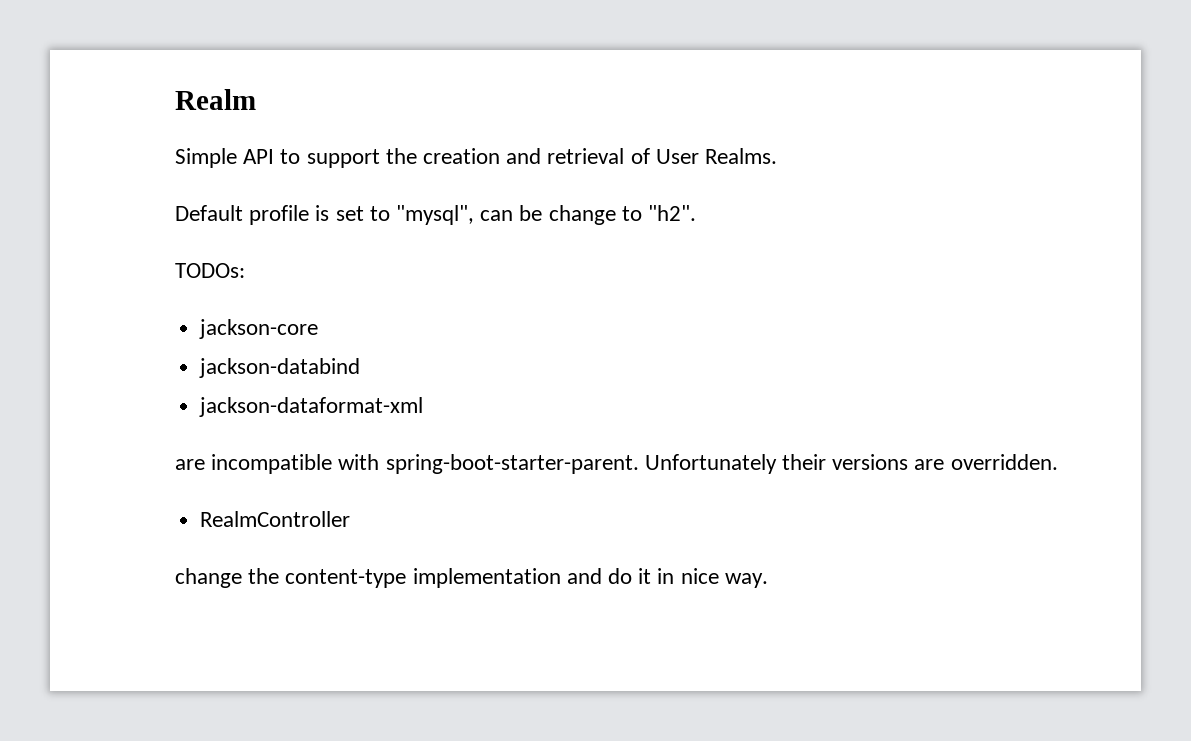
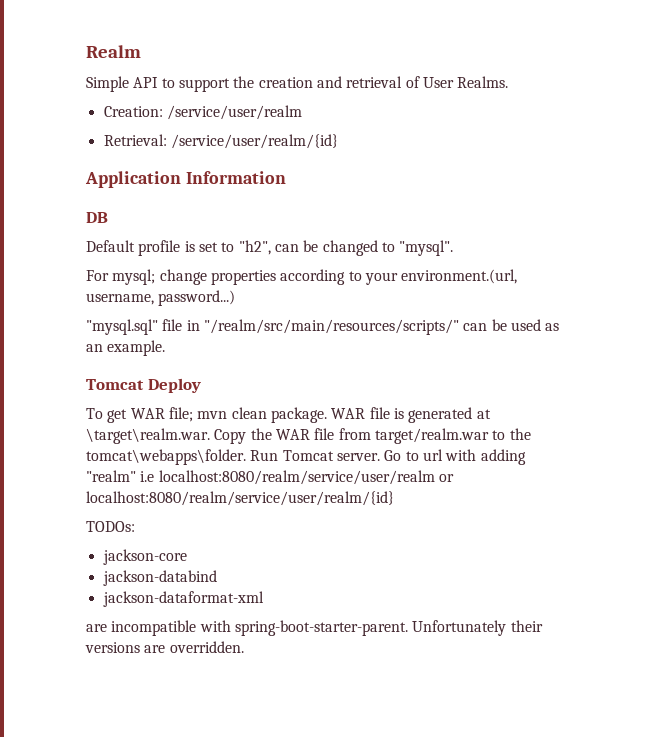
(778, 156) none -> [103,105,302,120] [103,134,338,149] [85,171,286,188] [86,212,108,223] // Creation: /service/user/realm // Retrieval: /service/user/realm/{id} // Application Information // DB
[396,205,697,225] "mysql", can be change to "h2". -> [238,240,454,256] [86,269,518,285] [86,290,236,306] [86,319,560,335] [86,340,166,356] [86,378,201,393] [86,407,491,423] [86,428,531,444] [86,449,526,465] [86,470,454,485] [86,491,394,506] "h2", can be changed to "mysql". // For mysql; change properties according to your environment.(url, username, password...) // "mysql.sql" file in "/realm/src/main/resources/scripts/" can be used as an example. // Tomcat Deploy // To get WAR file; mvn clean package. WAR file is generated at \target\realm.war. Copy the WAR file from target/realm.war to the tomcat\webapps\folder. Run Tomcat server. Go to url with adding "realm" i.e localhost:8080/realm/service/user/realm or localhost:8080/realm/service/user/realm/{id}
[200,511,351,527] [175,568,768,588] // RealmController // change the content-type implementation and do it in nice way. -> (244, 647) none

